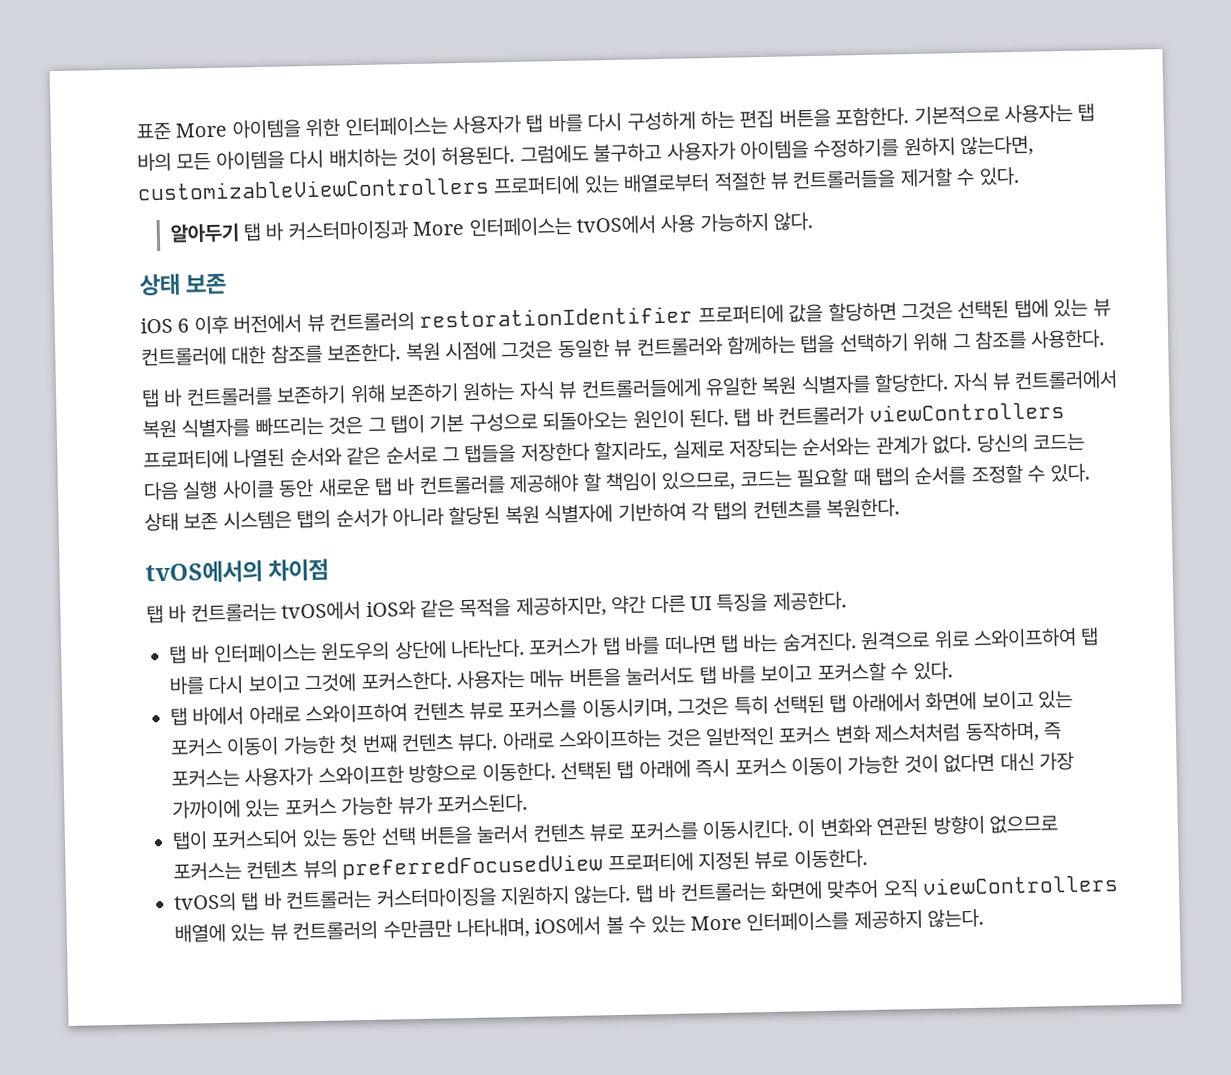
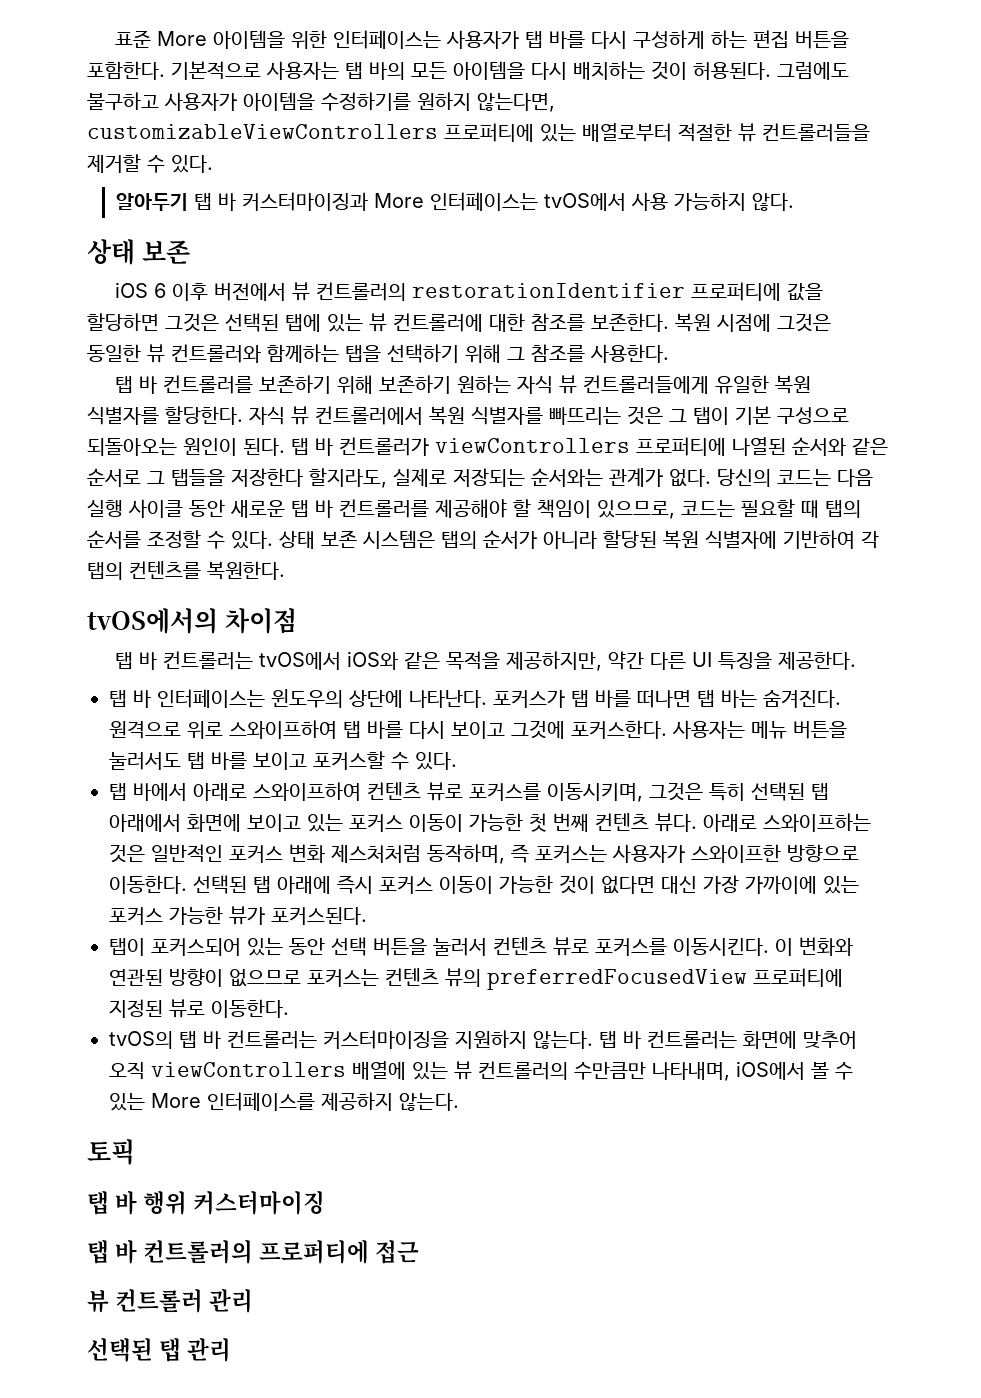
(985, 918) none -> [87,1139,135,1165] [87,1191,326,1215] [87,1240,420,1264] [87,1289,254,1313] [87,1338,232,1362] // 토픽 // 탭 바 행위 커스터마이징 // 탭 바 컨트롤러의 프로퍼티에 접근 // 뷰 컨트롤러 관리 // 선택된 탭 관리

